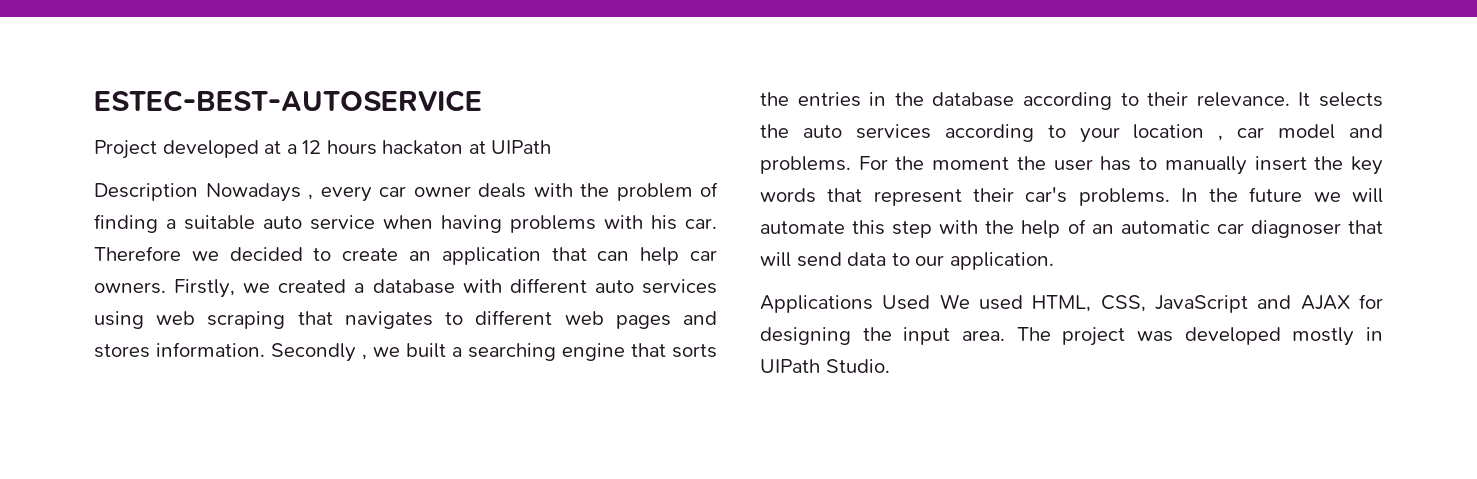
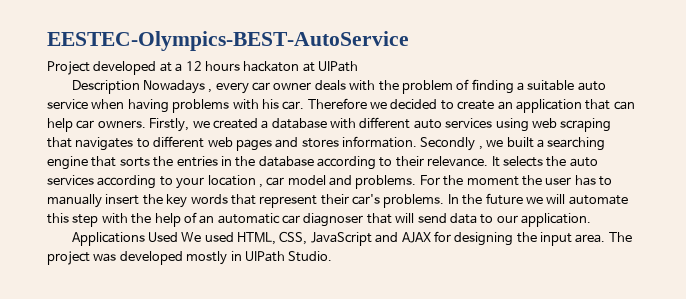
[94,90,482,112] ESTEC-BEST-AUTOSERVICE -> [47,31,409,51] EESTEC-Olympics-BEST-AutoService

